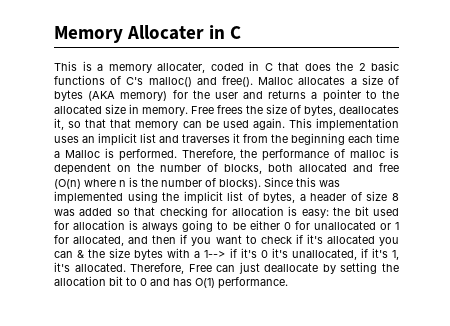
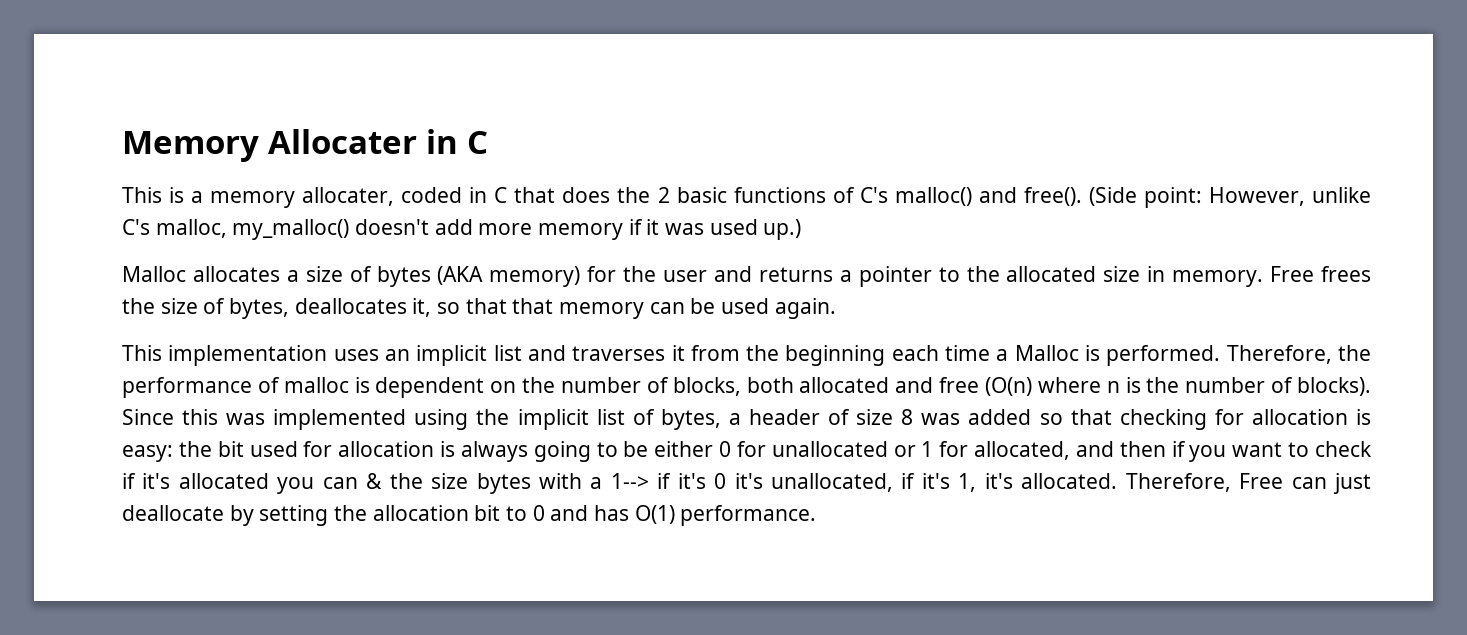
(253, 81) none -> [1088,187,1371,208] [122,219,802,240] (Side point: However, unlike C's malloc, my_malloc() doesn't add more memory if it was used up.) //
(285, 124) none -> (836, 308) //

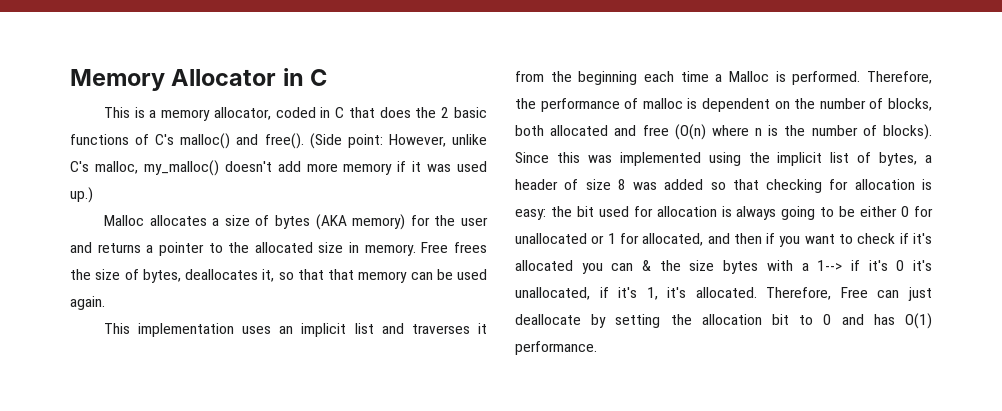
[268,129,417,154] Allocater -> [171,69,277,86] Allocator
[302,187,395,206] allocater, -> [213,107,271,120] allocator,

